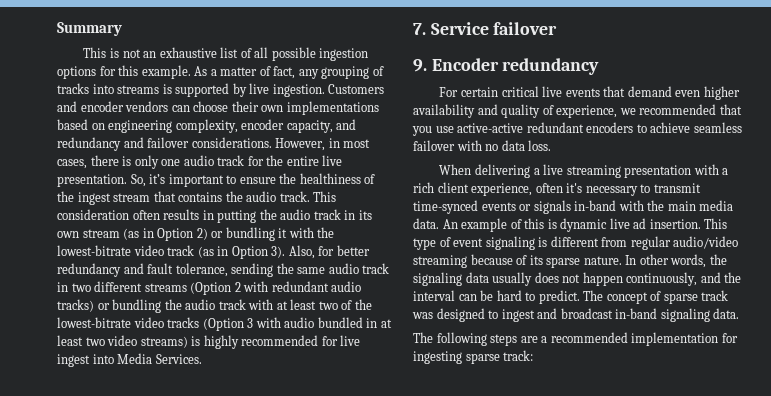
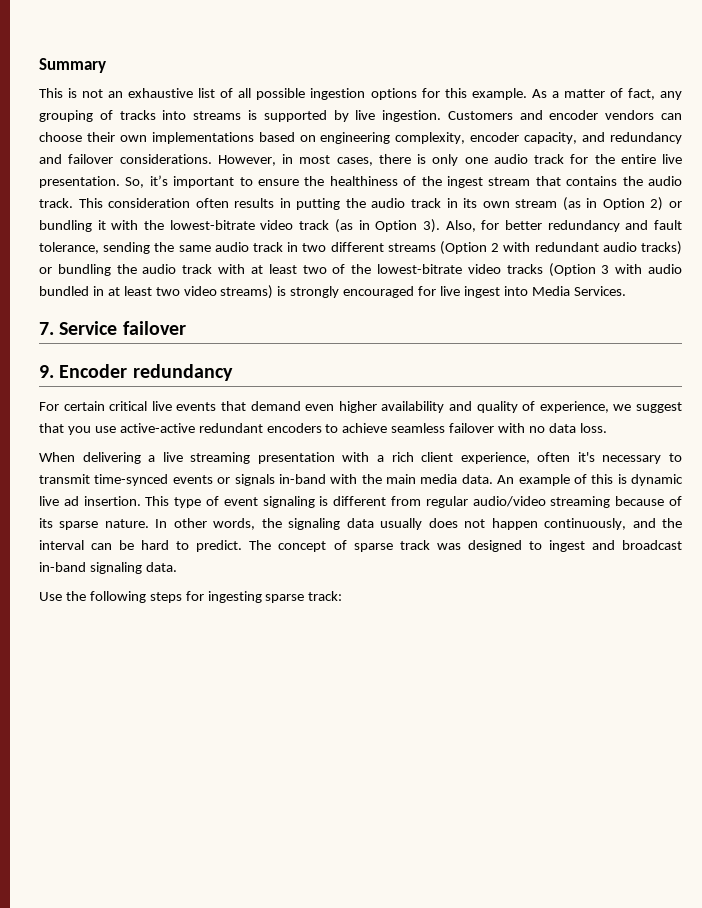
[203,335,319,349] highly recommended -> [290,286,415,298] strongly encouraged
[639,104,717,115] recommended -> [636,402,683,413] suggest
[413,332,719,346] The following steps are a recommended implementation -> [39,591,182,603] Use the following steps

